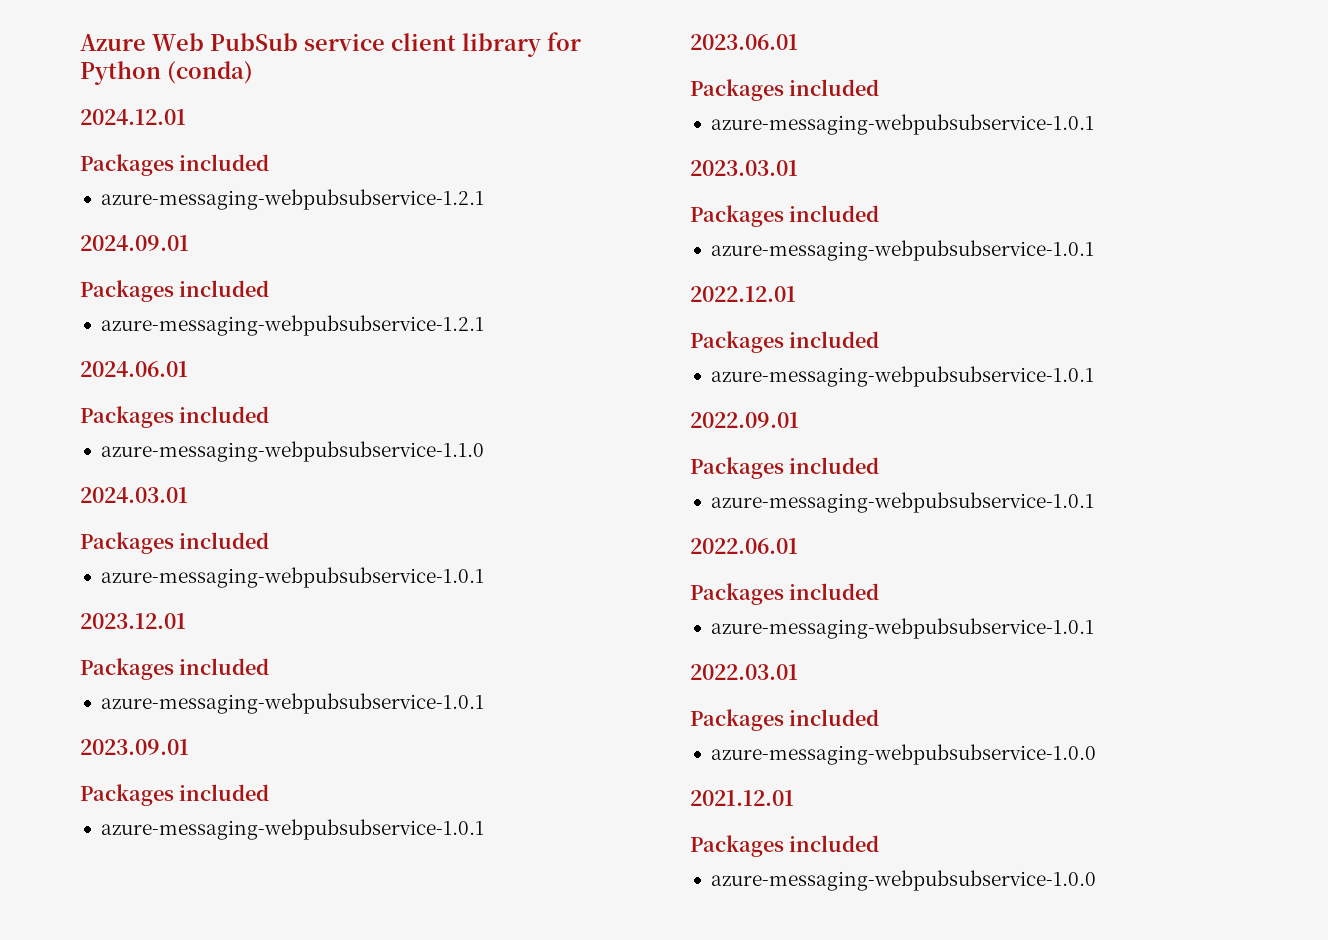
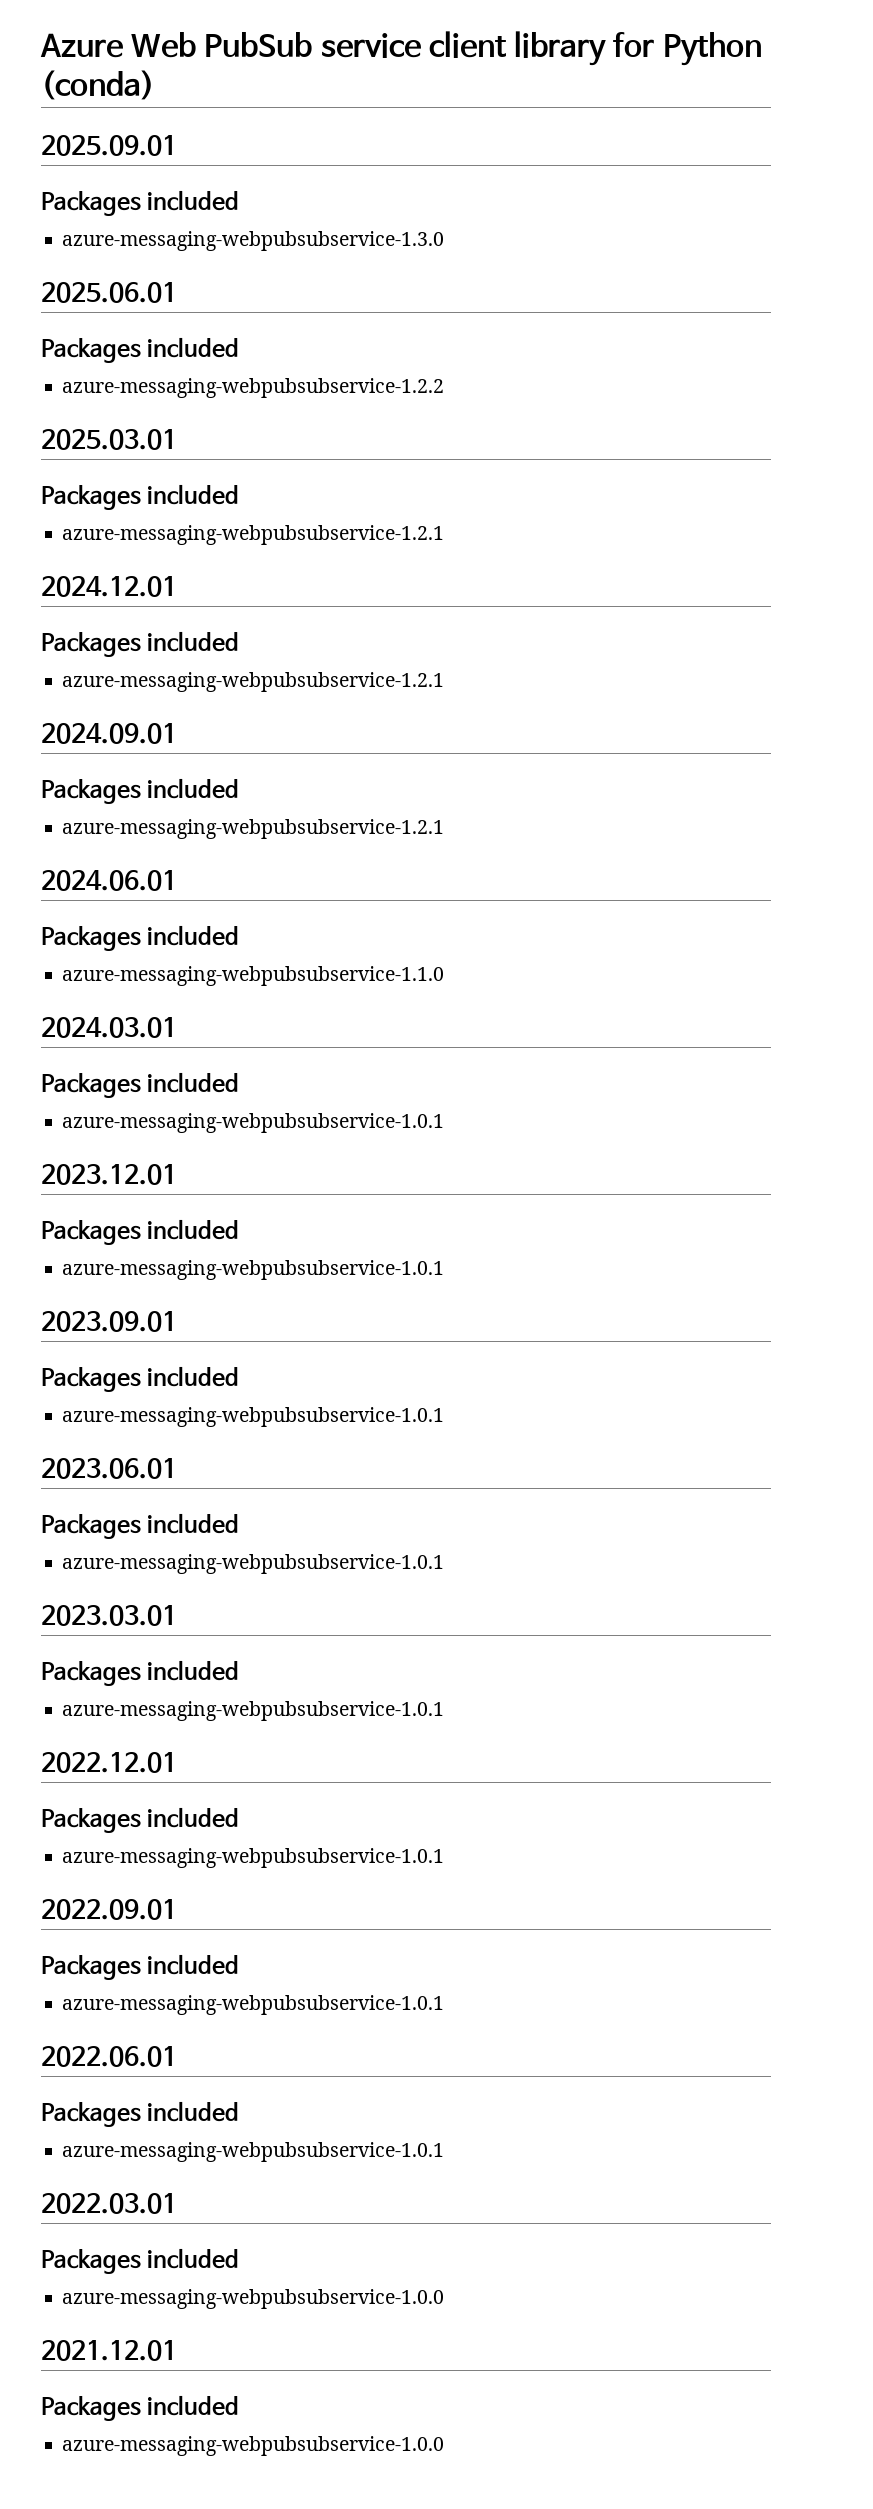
(253, 72) none -> [41,135,177,156] [41,190,240,216] [62,231,445,251] [41,282,177,303] [41,337,240,363] [62,378,445,398] [41,429,177,450] [41,484,240,510] [62,525,445,545] // 2025.09.01 // Packages included // azure-messaging-webpubsubservice-1.3.0 // 2025.06.01 // Packages included // azure-messaging-webpubsubservice-1.2.2 // 2025.03.01 // Packages included // azure-messaging-webpubsubservice-1.2.1

